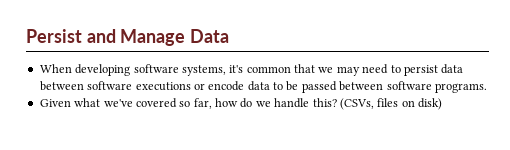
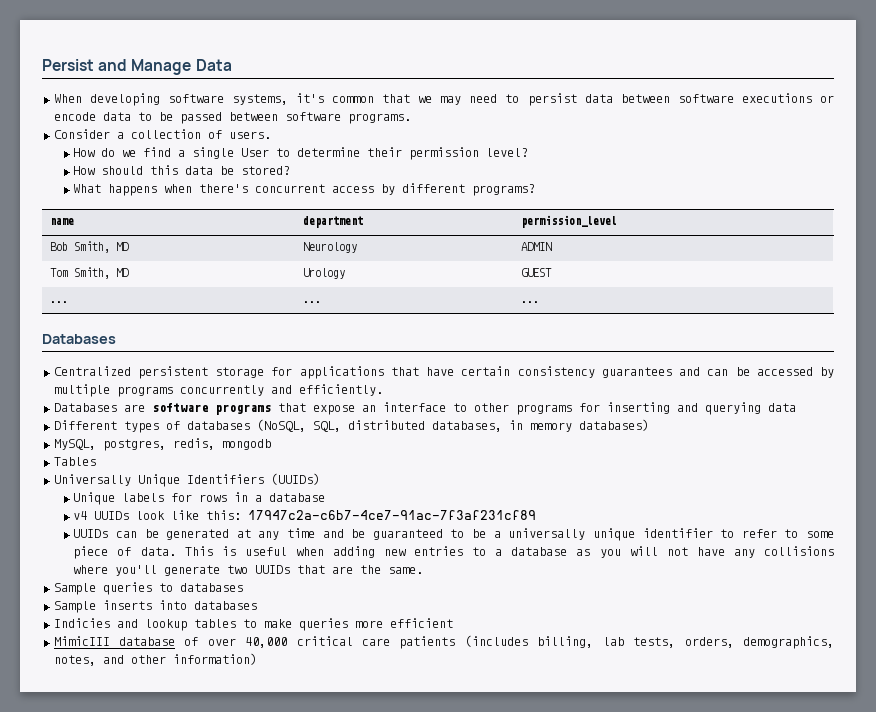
[39,98,442,110] Given what we've covered so far, how do we handle this? (CSVs, files on disk) -> [53,129,271,139] [73,147,529,160] [73,165,291,175] [73,183,536,196] [49,218,74,225] [302,216,363,228] [520,215,617,228] [49,241,129,253] [302,242,357,253] [520,242,552,251] [49,267,129,279] [302,268,345,279] [520,268,552,277] [49,301,68,303] [302,301,321,303] [520,301,539,303] [42,334,116,344] [53,366,835,379] [53,384,383,397] [53,402,796,415] [53,419,649,433] [53,438,271,451] [53,457,96,466] [53,473,320,487] [73,492,326,505] [73,510,537,520] [73,528,835,541] [73,546,834,559] [73,565,424,576] [53,582,243,595] [53,600,257,613] [53,618,453,631] [53,635,835,649] [53,653,257,666] Consider a collection of users. // How do we find a single User to determine their permission level? // How should this data be stored? // What happens when there's concurrent access by different programs? // name | department | permission_level // Bob Smith, MD | Neurology | ADMIN // Tom Smith, MD | Urology | GUEST // ... | ... | ... // Databases // Centralized persistent storage for applications that have certain consistency guarantees and can be accessed by multiple programs concurrently and efficiently. // Databases are software programs that expose an interface to other programs for inserting and querying data // Different types of databases (NoSQL, SQL, distributed databases, in memory databases) // MySQL, postgres, redis, mongodb // Tables // Universally Unique Identifiers (UUIDs) // Unique labels for rows in a database // v4 UUIDs look like this: 17947c2a-c6b7-4ce7-91ac-7f3af231cf89 // UUIDs can be generated at any time and be guaranteed to be a universally unique identifier to refer to some piece of data. This is useful when adding new entries to a database as you will not have any collisions where you'll generate two UUIDs that are the same. // Sample queries to databases // Sample inserts into databases // Indicies and lookup tables to make queries more efficient // MimicIII database of over 40,000 critical care patients (includes billing, lab tests, orders, demographics, notes, and other information)

